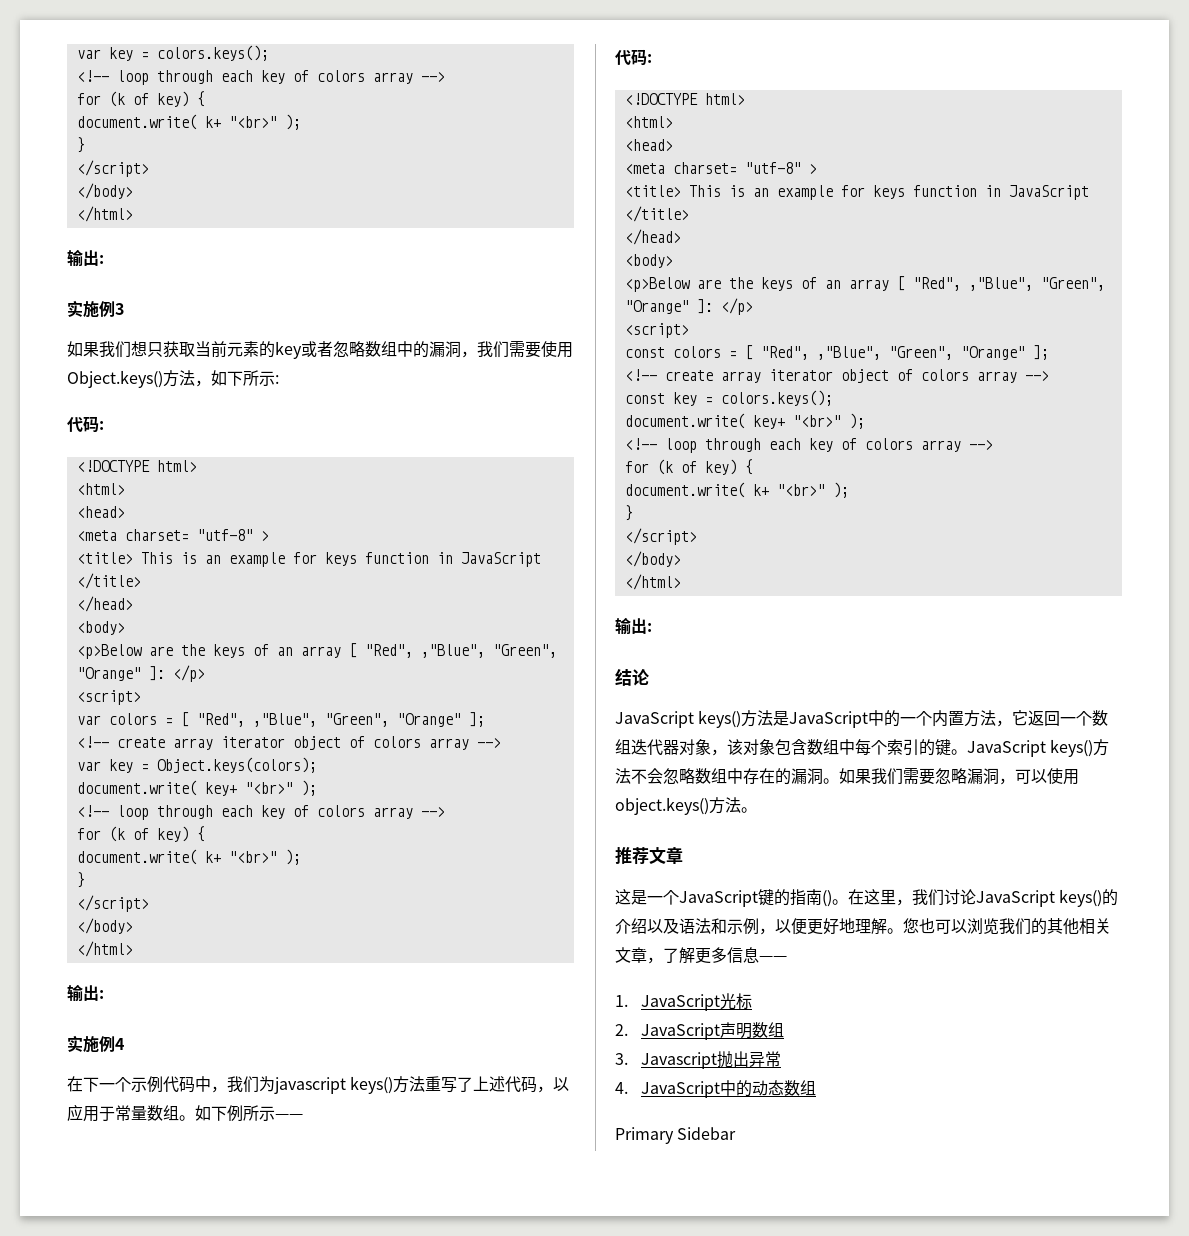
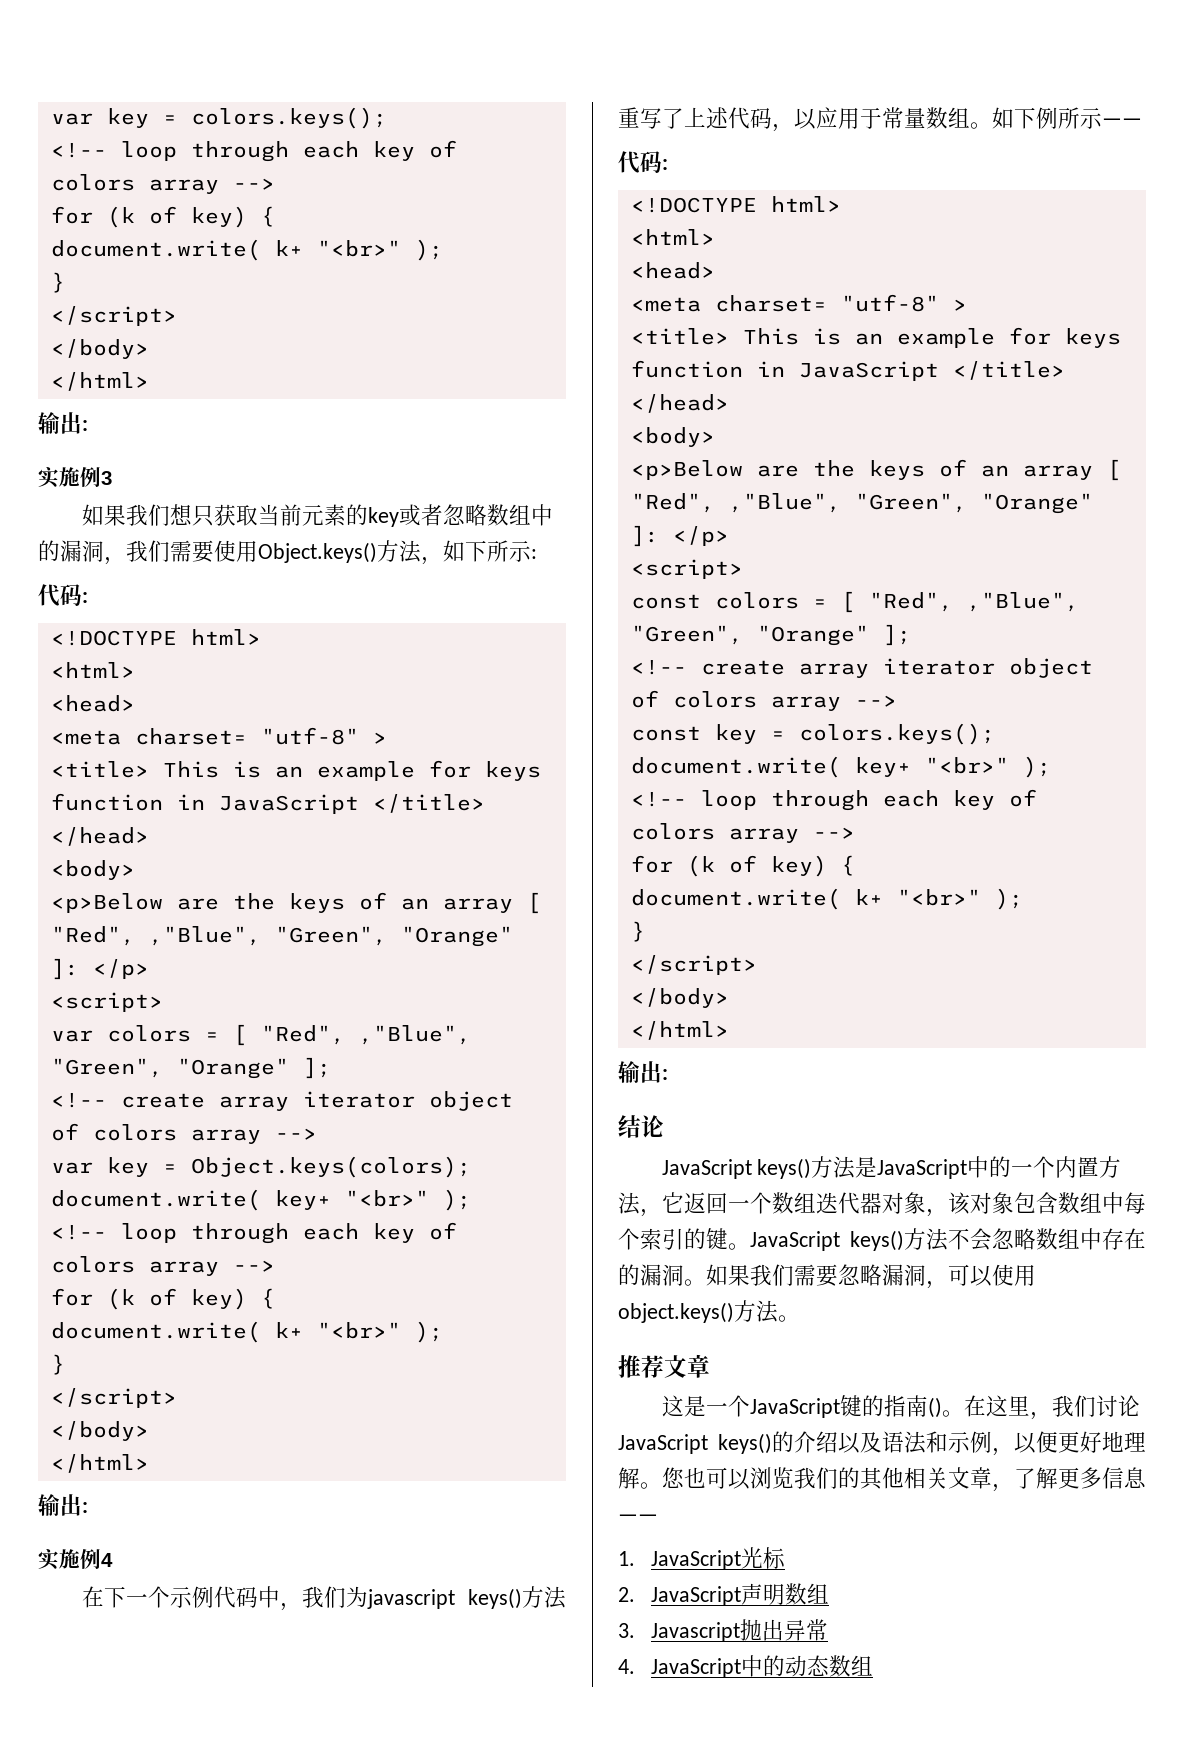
[615,1127,737,1144] // Primary Sidebar -> (873, 1665) none

